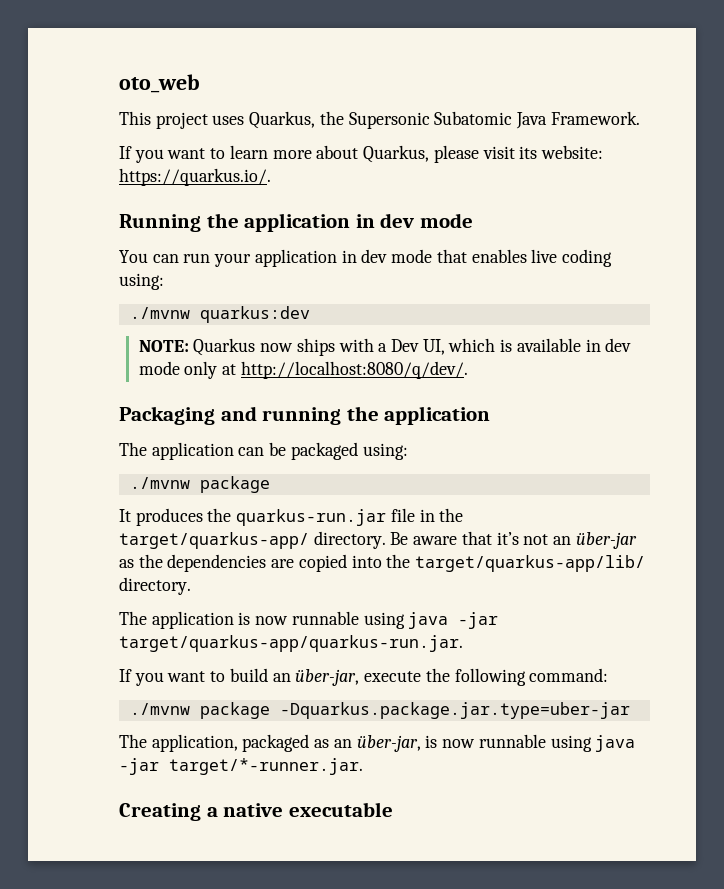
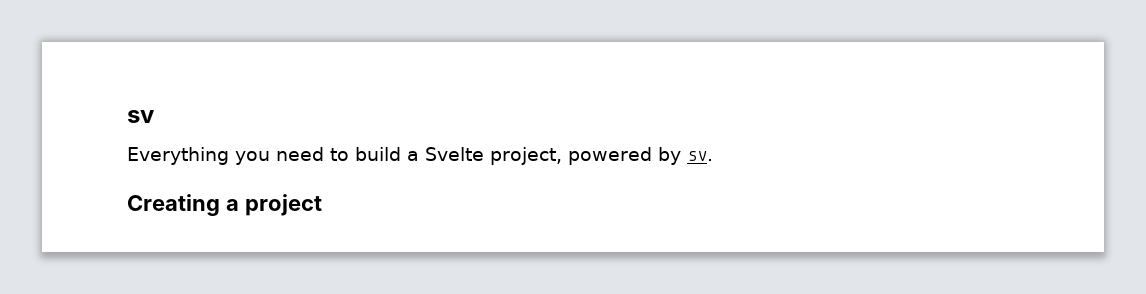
[119,74,200,93] [119,111,640,129] [119,145,603,163] [119,168,271,186] [119,213,473,232] [119,249,612,267] [119,273,164,290] [129,306,310,323] [138,338,632,356] [138,361,468,379] [119,406,491,425] [119,442,408,460] [129,476,270,493] [119,508,464,526] [119,531,637,549] [119,554,646,572] [119,577,191,595] [119,611,499,629] [119,635,463,652] [119,668,609,686] [129,702,630,719] [119,734,636,752] [119,758,363,775] oto_web // This project uses Quarkus, the Supersonic Subatomic Java Framework. // If you want to learn more about Quarkus, please visit its website: https://quarkus.io/. // Running the application in dev mode // You can run your application in dev mode that enables live coding using: // ./mvnw quarkus:dev // NOTE: Quarkus now ships with a Dev UI, which is available in dev mode only at http://localhost:8080/q/dev/. // Packaging and running the application // The application can be packaged using: // ./mvnw package // It produces the quarkus-run.jar file in the target/quarkus-app/ directory. Be aware that it’s not an über-jar as the dependencies are copied into the target/quarkus-app/lib/ directory. // The application is now runnable using java -jar target/quarkus-app/quarkus-run.jar. // If you want to build an über-jar, execute the following command: // ./mvnw package -Dquarkus.package.jar.type=uber-jar // The application, packaged as an über-jar, is now runnable using java -jar target/*-runner.jar. -> [127,110,155,123] [127,147,713,165] sv // Everything you need to build a Svelte project, powered by sv.
[223,802,393,817] native executable -> [244,194,322,216] project

